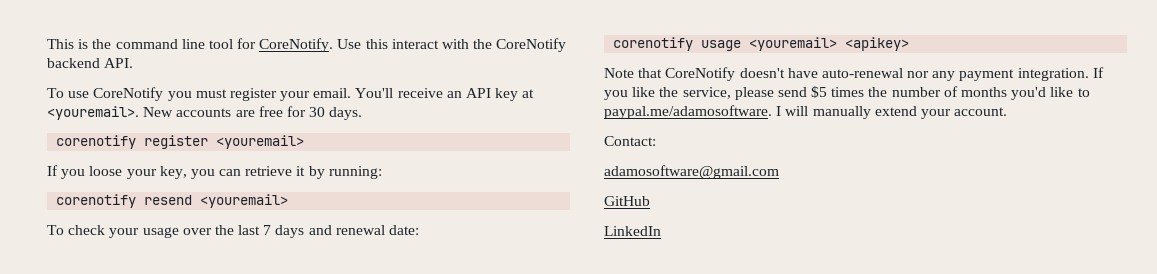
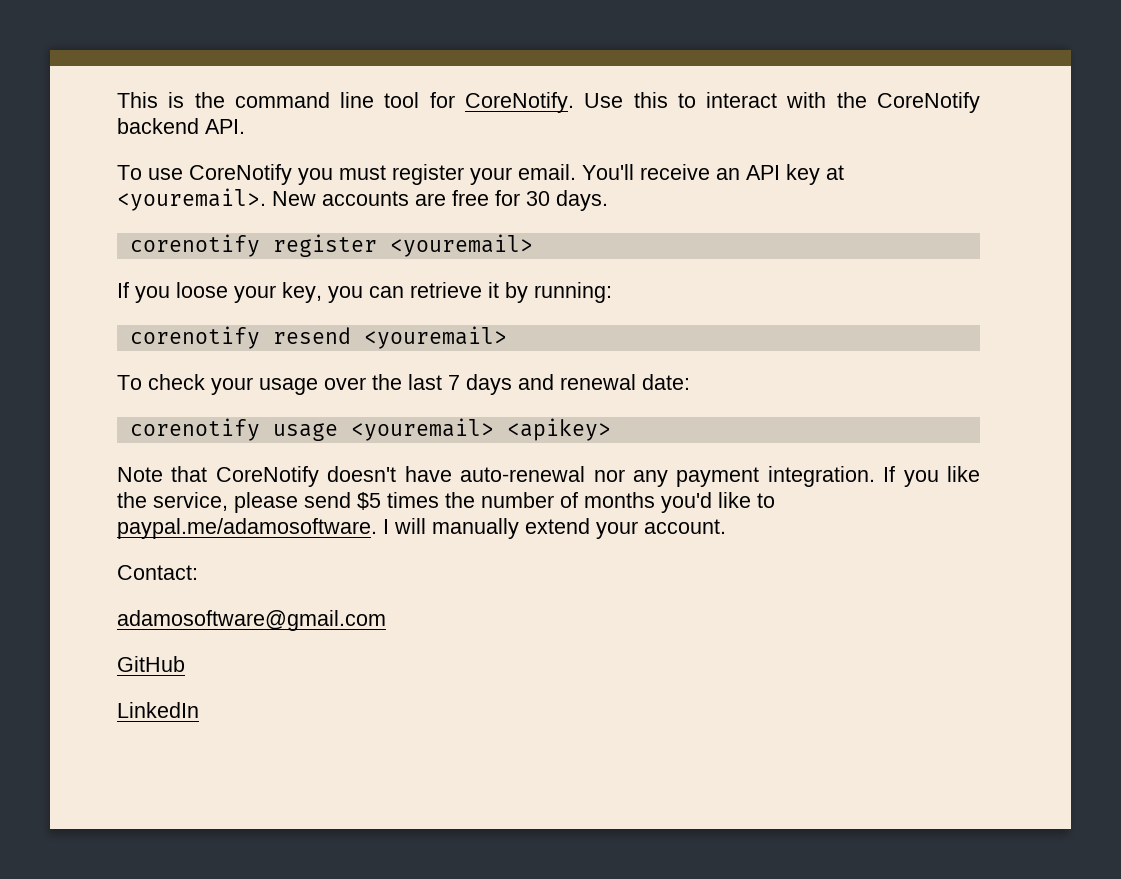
(388, 44) none -> [677,93,696,108] to

